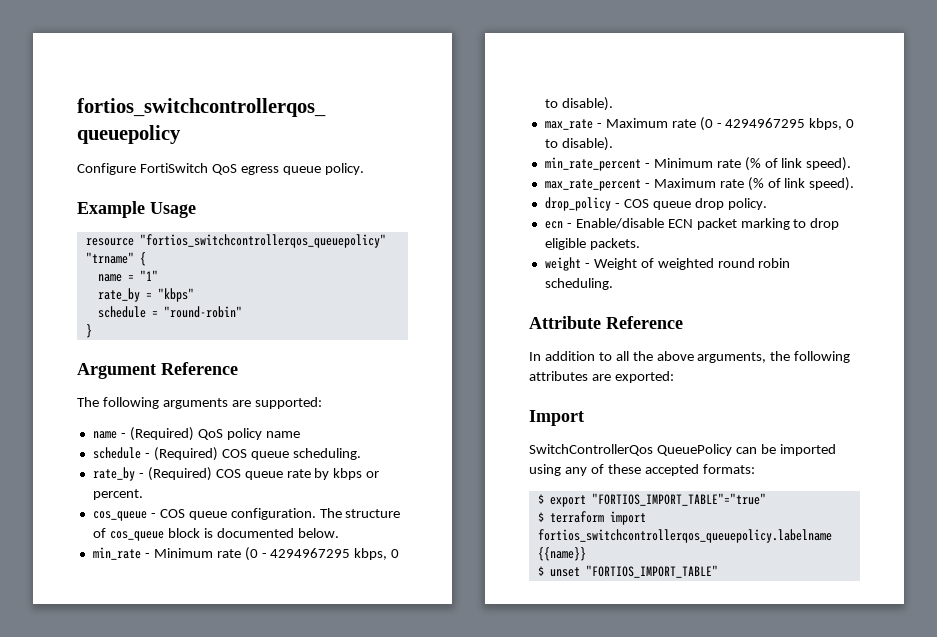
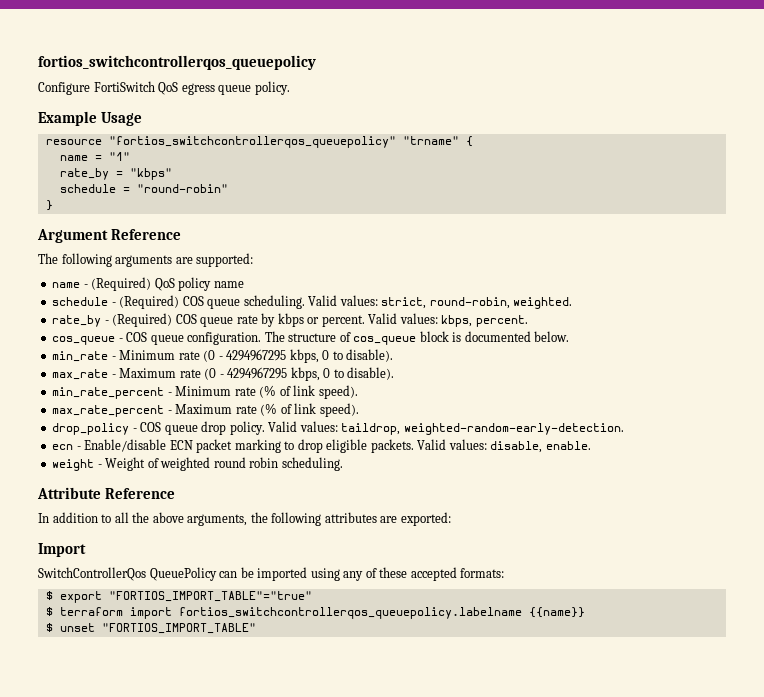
(361, 454) none -> [308,295,573,309] Valid values: strict, round-robin, weighted.
(143, 494) none -> [368,313,528,327] Valid values: kbps, percent.
(767, 204) none -> [268,421,624,435] Valid values: taildrop, weighted-random-early-detection.
(640, 244) none -> [417,439,591,453] Valid values: disable, enable.

